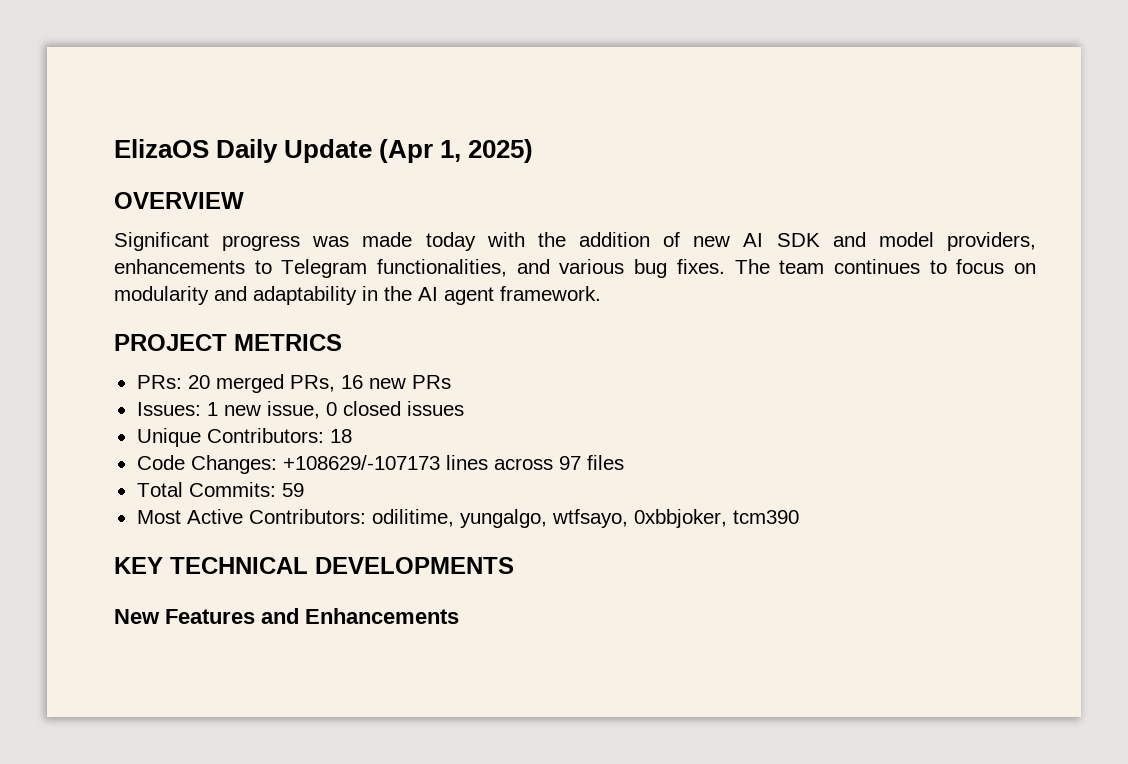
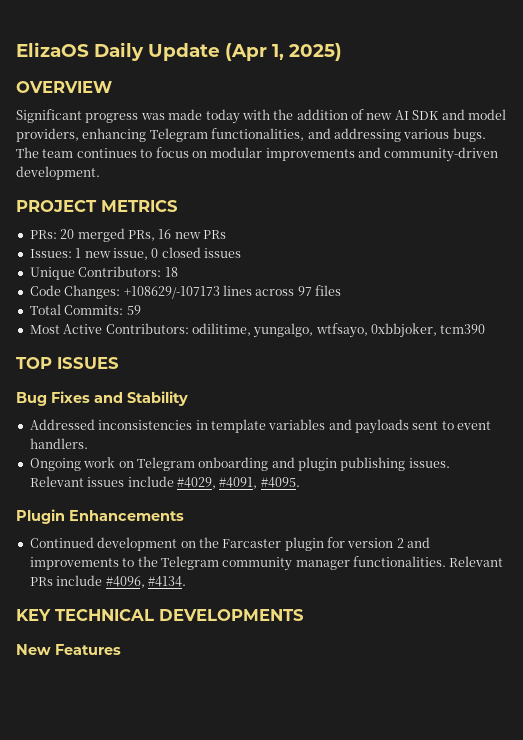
[114,259,272,274] enhancements to -> [82,128,147,142] enhancing
[559,259,725,278] various bug fixes. -> [333,128,486,142] addressing various bugs.
[114,286,601,305] modularity and adaptability in the AI agent framework. -> [210,147,499,162] [16,166,100,180] modular improvements and community-driven development.
(799, 517) none -> [16,357,119,369] [16,391,188,406] [29,419,492,434] [29,438,88,449] [29,457,450,471] [29,476,300,489] [16,509,184,524] [29,537,431,551] [29,556,504,571] [29,575,186,588] // TOP ISSUES // Bug Fixes and Stability // Addressed inconsistencies in template variables and payloads sent to event handlers. // Ongoing work on Telegram onboarding and plugin publishing issues. Relevant issues include #4029, #4091, #4095. // Plugin Enhancements // Continued development on the Farcaster plugin for version 2 and improvements to the Telegram community manager functionalities. Relevant PRs include #4096, #4134.
[261,608,459,624] and Enhancements -> (121, 649) none

